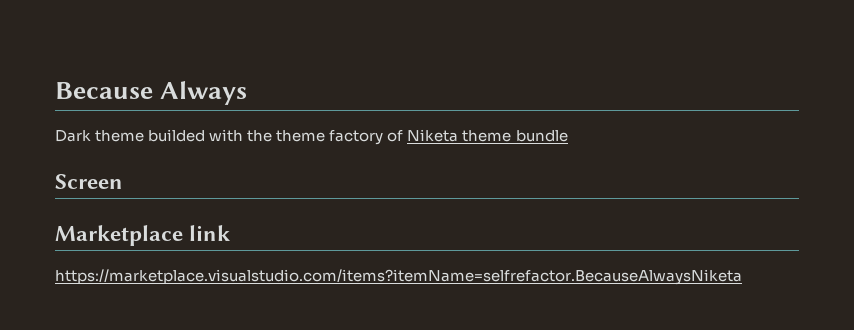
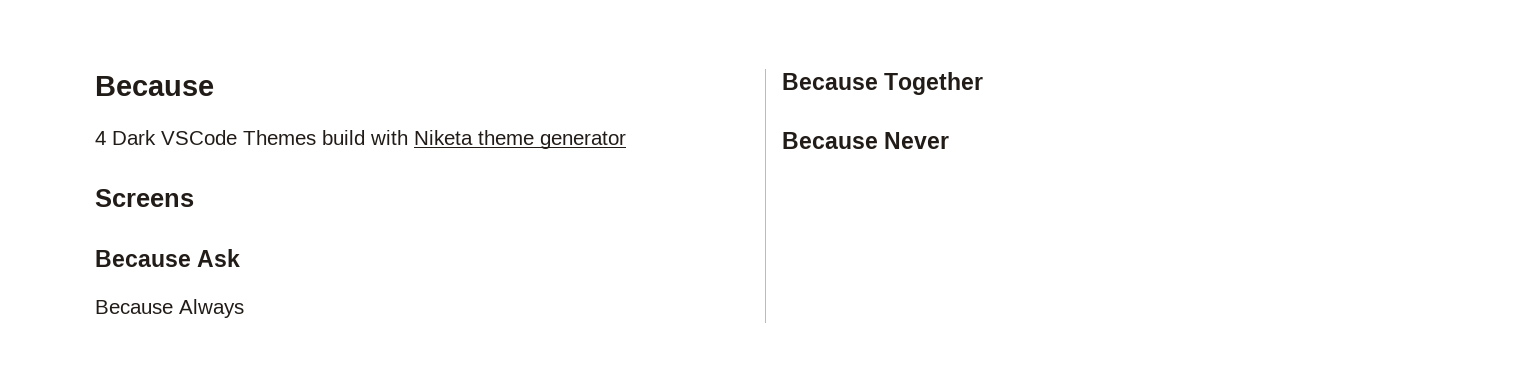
[55,81,248,105] [55,129,568,145] [55,174,123,189] [55,225,231,246] [55,269,742,285] Because Always // Dark theme builded with the theme factory of Niketa theme bundle // Screen // Marketplace link // https://marketplace.visualstudio.com/items?itemName=selfrefactor.BecauseAlwaysNiketa -> [95,76,214,96] [95,130,626,149] [95,189,194,207] [95,249,241,267] [95,299,244,318] [782,72,984,95] [782,132,950,149] Because // 4 Dark VSCode Themes build with Niketa theme generator // Screens // Because Ask // Because Always // Because Together // Because Never

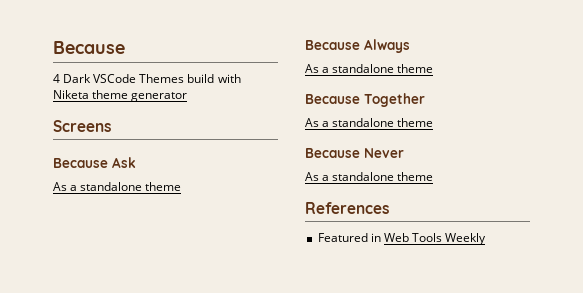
[95,299,244,318] [782,72,984,95] [782,132,950,149] Because Always // Because Together // Because Never -> [53,182,182,191] [305,39,410,53] [305,64,434,73] [305,93,425,107] [305,118,434,127] [305,148,404,158] [305,172,434,181] [305,202,389,214] [317,233,487,245] As a standalone theme // Because Always // As a standalone theme // Because Together // As a standalone theme // Because Never // As a standalone theme // References // Featured in Web Tools Weekly

